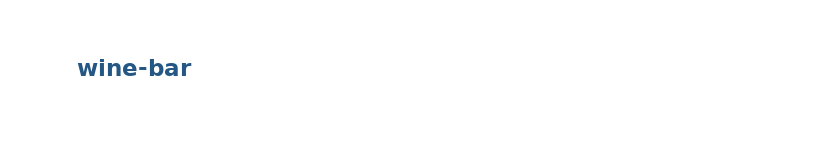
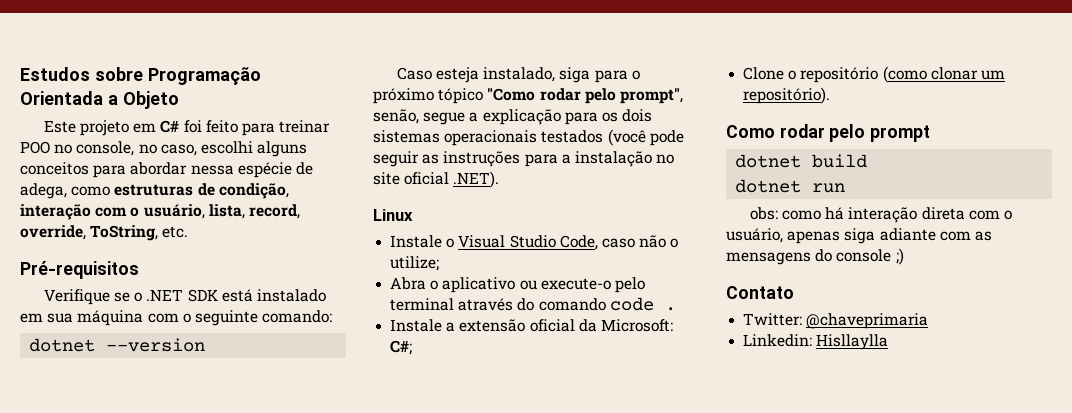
[77,59,192,76] wine-bar -> [20,67,261,85] [20,91,179,109] [43,120,331,136] [20,141,308,157] [20,162,313,178] [20,183,289,199] [20,204,300,220] [20,225,189,241] [20,261,139,279] [43,289,326,305] [20,310,333,326] [29,338,206,352] [396,67,640,83] [373,88,683,104] [373,109,653,125] [373,129,684,146] [373,151,675,167] [373,171,500,188] [373,209,413,221] [390,235,679,250] [390,256,440,271] [390,277,645,293] [390,297,676,311] [390,319,673,332] [390,340,413,355] [743,66,1005,83] [743,87,831,104] [726,124,931,142] [735,154,868,168] [735,179,846,193] [749,207,1012,223] [726,228,992,244] [726,248,904,265] [726,286,794,299] [743,313,929,329] [743,334,889,350] Estudos sobre Programação Orientada a Objeto // Este projeto em C# foi feito para treinar POO no console, no caso, escolhi alguns conceitos para abordar nessa espécie de adega, como estruturas de condição, interação com o usuário, lista, record, override, ToString, etc. // Pré-requisitos // Verifique se o .NET SDK está instalado em sua máquina com o seguinte comando: // dotnet --version // Caso esteja instalado, siga para o próximo tópico "Como rodar pelo prompt", senão, segue a explicação para os dois sistemas operacionais testados (você pode seguir as instruções para a instalação no site oficial .NET). // Linux // Instale o Visual Studio Code, caso não o utilize; // Abra o aplicativo ou execute-o pelo terminal através do comando code . // Instale a extensão oficial da Microsoft: C#; // Clone o repositório (como clonar um repositório). // Como rodar pelo prompt // dotnet build // dotnet run // obs: como há interação direta com o usuário, apenas siga adiante com as mensagens do console ;) // Contato // Twitter: @chaveprimaria // Linkedin: Hisllaylla

